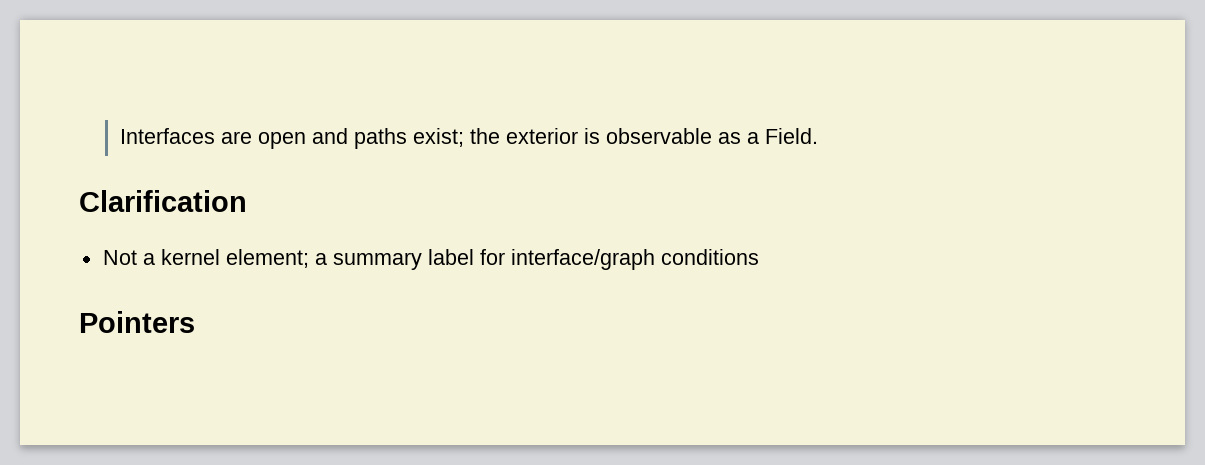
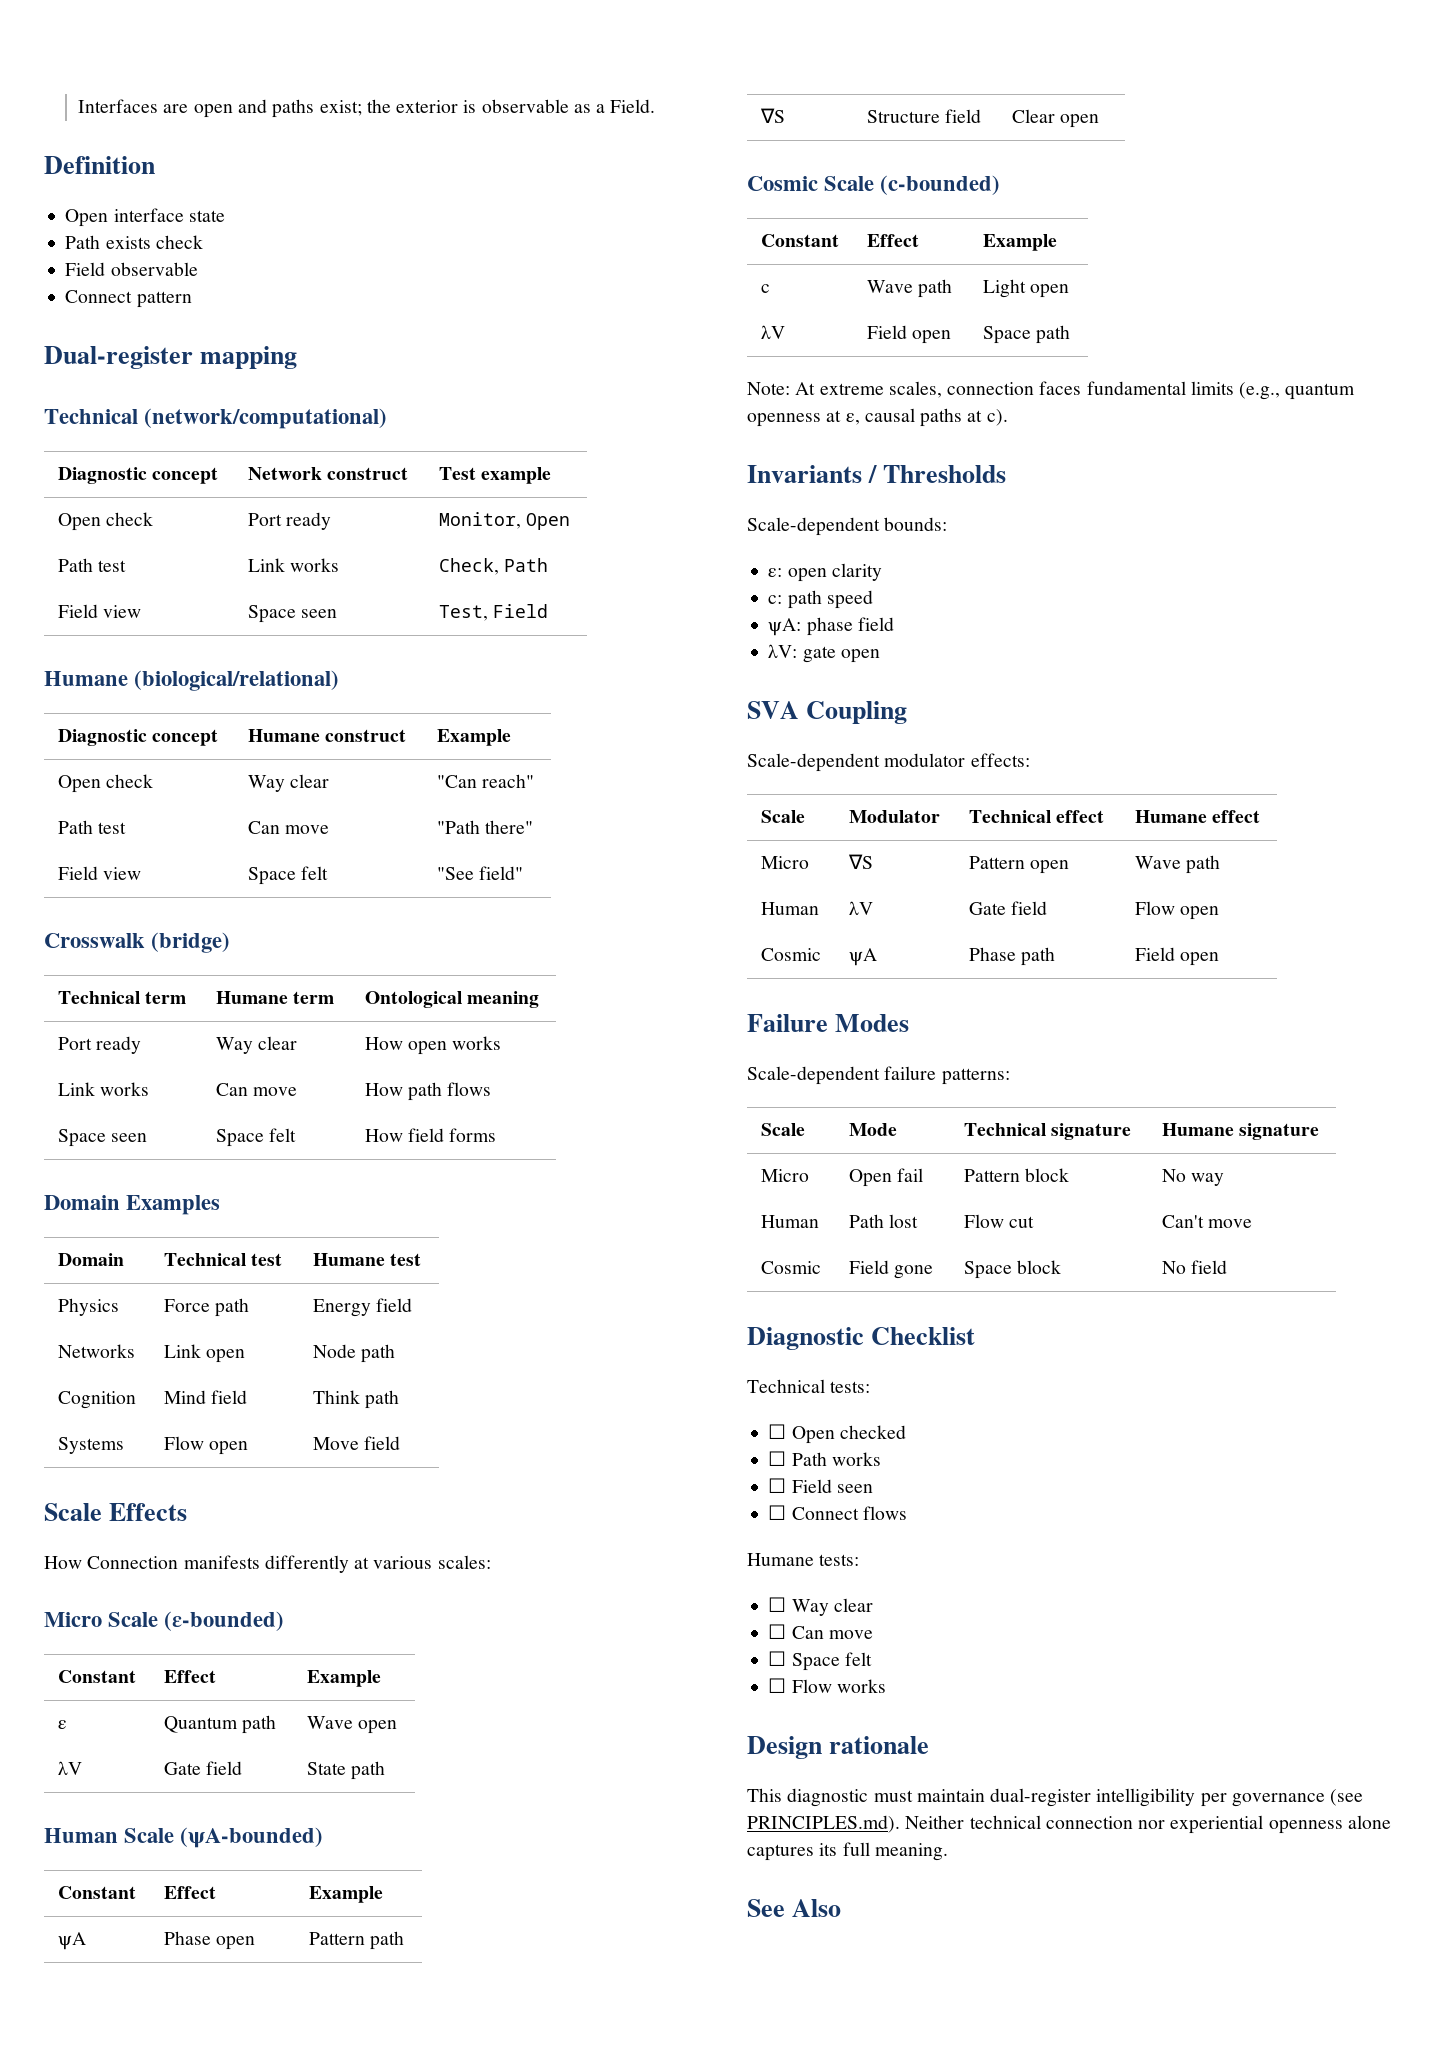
[79,190,247,212] [102,249,759,270] [79,311,195,333] Clarification // Not a kernel element; a summary label for interface/graph conditions // Pointers -> [44,156,155,174] [65,208,225,227] [65,235,203,249] [65,262,198,276] [65,290,192,308] [44,346,298,369] [44,408,388,429] [57,467,219,484] [247,467,409,480] [438,467,552,484] [57,512,154,531] [247,512,332,530] [438,512,571,530] [57,558,127,572] [247,558,340,572] [438,558,549,575] [57,604,142,618] [247,605,338,623] [438,604,549,621] [44,670,340,691] [57,729,219,746] [247,729,407,742] [436,729,511,746] [57,774,154,793] [247,774,330,792] [436,774,535,788] [57,820,127,834] [247,821,330,834] [436,820,534,834] [57,866,142,880] [247,866,329,885] [436,866,524,880] [44,932,231,953] [57,991,187,1004] [215,991,335,1004] [364,991,540,1008] [57,1036,142,1054] [215,1036,298,1054] [364,1036,502,1055] [57,1082,150,1096] [215,1083,298,1096] [364,1082,492,1101] [57,1129,148,1147] [215,1128,297,1147] [364,1128,497,1142] [44,1195,221,1215] [57,1253,124,1266] [163,1253,283,1266] [312,1253,422,1266] [57,1298,119,1316] [163,1298,250,1317] [312,1298,413,1317] [57,1344,135,1358] [163,1344,246,1363] [312,1344,396,1363] [57,1391,136,1409] [163,1390,248,1404] [312,1390,400,1409] [57,1437,124,1454] [163,1436,249,1455] [312,1436,401,1450] [44,1503,188,1521] [44,1555,491,1573] [44,1611,285,1631] [57,1670,136,1683] [163,1670,216,1683] [306,1670,381,1687] [57,1720,67,1729] [163,1715,277,1734] [306,1716,398,1734] [57,1761,82,1775] [163,1761,243,1775] [306,1761,386,1780] [44,1827,324,1848] [57,1886,136,1899] [163,1886,216,1899] [308,1886,383,1903] [57,1932,86,1950] [163,1931,256,1950] [308,1931,405,1950] [759,108,785,123] [866,109,982,123] [1011,109,1100,128] [747,175,1001,195] [760,234,839,247] [866,234,919,247] [982,234,1057,251] [760,284,770,293] [866,279,953,298] [982,279,1070,298] [760,325,785,339] [866,325,952,344] [982,325,1071,344] [747,381,1356,400] [747,408,1008,427] [747,465,1007,483] [747,517,948,536] [768,563,882,582] [768,590,873,609] [768,617,894,636] [768,644,880,663] [747,701,908,724] [747,753,1030,772] [760,810,805,823] [848,810,940,823] [968,810,1105,823] [1134,810,1261,823] [760,856,809,869] [847,854,873,869] [968,856,1070,874] [1134,855,1221,874] [760,902,819,915] [848,901,873,915] [968,901,1048,915] [1134,901,1220,920] [760,948,821,961] [848,948,877,966] [968,947,1056,966] [1134,947,1220,966] [747,1014,910,1032] [747,1066,1010,1085] [760,1123,805,1136] [848,1123,897,1136] [963,1123,1132,1140] [1161,1123,1320,1140] [760,1169,809,1182] [848,1168,924,1187] [963,1168,1070,1182] [1161,1169,1225,1186] [760,1215,819,1228] [848,1214,919,1228] [963,1214,1035,1228] [1161,1215,1253,1228] [760,1261,821,1274] [848,1260,934,1279] [963,1260,1062,1279] [1161,1260,1228,1274] [747,1327,976,1350] [747,1379,871,1393] [768,1424,906,1444] [768,1451,881,1466] [768,1478,873,1493] [768,1505,907,1520] [747,1553,860,1566] [768,1597,873,1616] [768,1624,873,1639] [768,1651,872,1671] [768,1678,886,1693] [747,1736,930,1759] [747,1788,1364,1807] [747,1815,1391,1834] [747,1842,948,1861] [747,1899,842,1917] Definition // Open interface state // Path exists check // Field observable // Connect pattern // Dual‑register mapping // Technical (network/computational) // Diagnostic concept | Network construct | Test example // Open check | Port ready | Monitor, Open // Path test | Link works | Check, Path // Field view | Space seen | Test, Field // Humane (biological/relational) // Diagnostic concept | Humane construct | Example // Open check | Way clear | "Can reach" // Path test | Can move | "Path there" // Field view | Space felt | "See field" // Crosswalk (bridge) // Technical term | Humane term | Ontological meaning // Port ready | Way clear | How open works // Link works | Can move | How path flows // Space seen | Space felt | How field forms // Domain Examples // Domain | Technical test | Humane test // Physics | Force path | Energy field // Networks | Link open | Node path // Cognition | Mind field | Think path // Systems | Flow open | Move field // Scale Effects // How Connection manifests differently at various scales: // Micro Scale (ε-bounded) // Constant | Effect | Example // ε | Quantum path | Wave open // λV | Gate field | State path // Human Scale (ψA-bounded) // Constant | Effect | Example // ψA | Phase open | Pattern path // ∇S | Structure field | Clear open // Cosmic Scale (c-bounded) // Constant | Effect | Example // c | Wave path | Light open // λV | Field open | Space path // Note: At extreme scales, connection faces fundamental limits (e.g., quantum openness at ε, causal paths at c). // Invariants / Thresholds // Scale-dependent bounds: // ε: open clarity // c: path speed // ψA: phase field // λV: gate open // SVA Coupling // Scale-dependent modulator effects: // Scale | Modulator | Technical effect | Humane effect // Micro | ∇S | Pattern open | Wave path // Human | λV | Gate field | Flow open // Cosmic | ψA | Phase path | Field open // Failure Modes // Scale-dependent failure patterns: // Scale | Mode | Technical signature | Humane signature // Micro | Open fail | Pattern block | No way // Human | Path lost | Flow cut | Can't move // Cosmic | Field gone | Space block | No field // Diagnostic Checklist // Technical tests: // ☐ Open checked // ☐ Path works // ☐ Field seen // ☐ Connect flows // Humane tests: // ☐ Way clear // ☐ Can move // ☐ Space felt // ☐ Flow works // Design rationale // This diagnostic must maintain dual-register intelligibility per governance (see PRINCIPLES.md). Neither technical connection nor experiential openness alone captures its full meaning. // See Also

